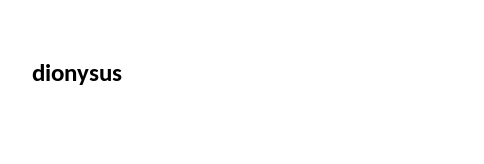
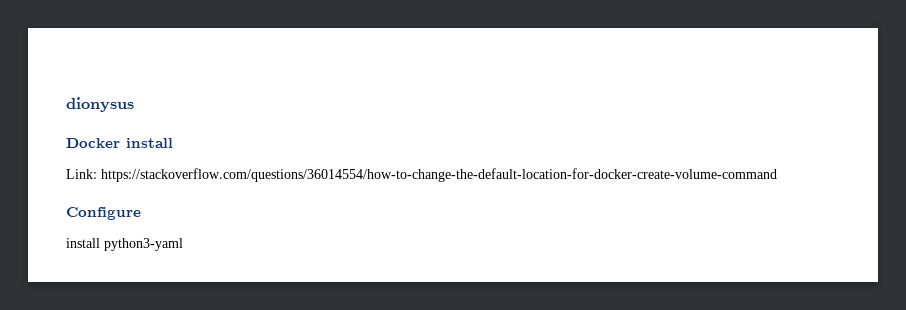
(122, 74) none -> [66,138,173,148] [66,168,777,182] [66,207,141,220] [66,238,183,251] // Docker install // Link: https://stackoverflow.com/questions/36014554/how-to-change-the-default-location-for-docker-create-volume-command // Configure // install python3-yaml

